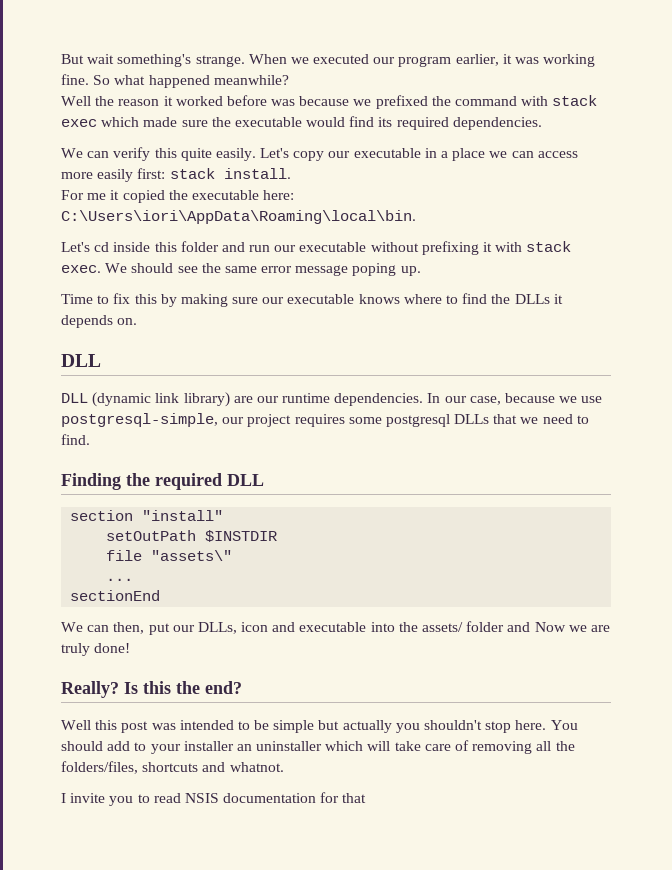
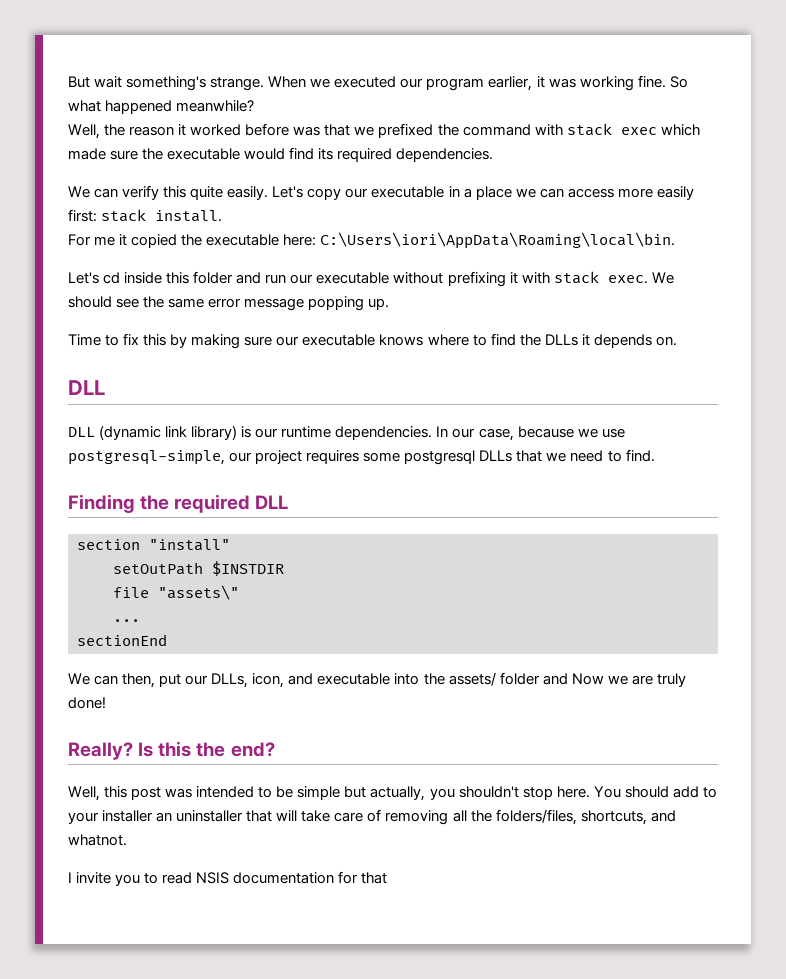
[61,96,91,106] Well -> [68,124,100,139] Well,
[299,96,350,106] because -> [324,124,351,136] that
[352,263,397,276] poping -> [308,296,365,311] popping
[233,396,253,403] are -> [241,426,252,438] is
[241,622,269,632] icon -> [252,673,285,688] icon,
[61,720,91,730] Well -> [68,786,100,801] Well,
[342,720,392,733] actually -> [370,786,426,801] actually,
[325,741,364,751] which -> [246,810,273,822] that
[142,762,199,772] shortcuts -> [580,810,647,825] shortcuts,

